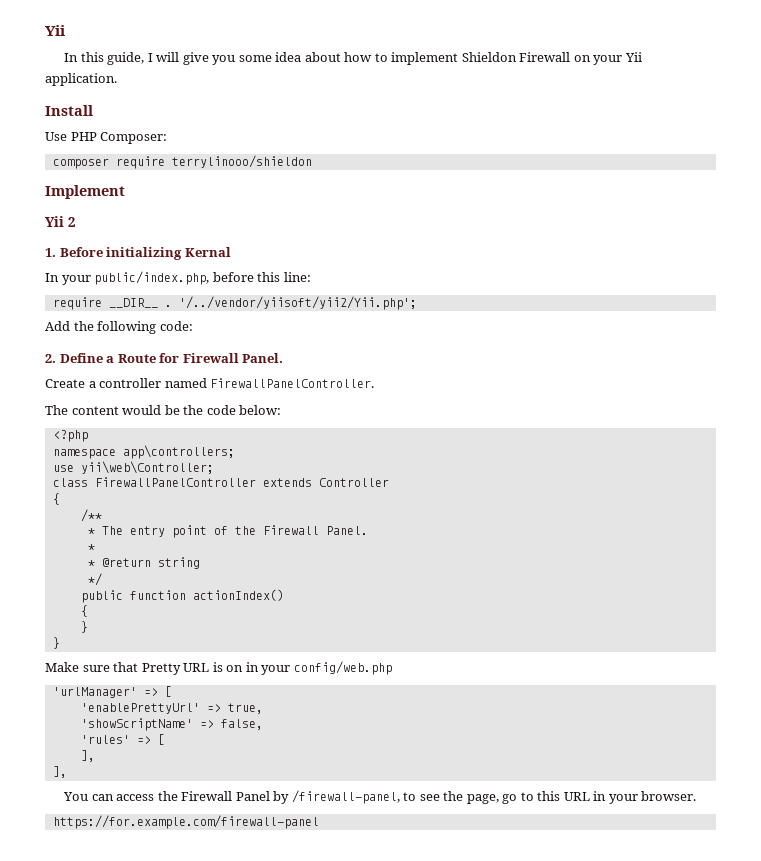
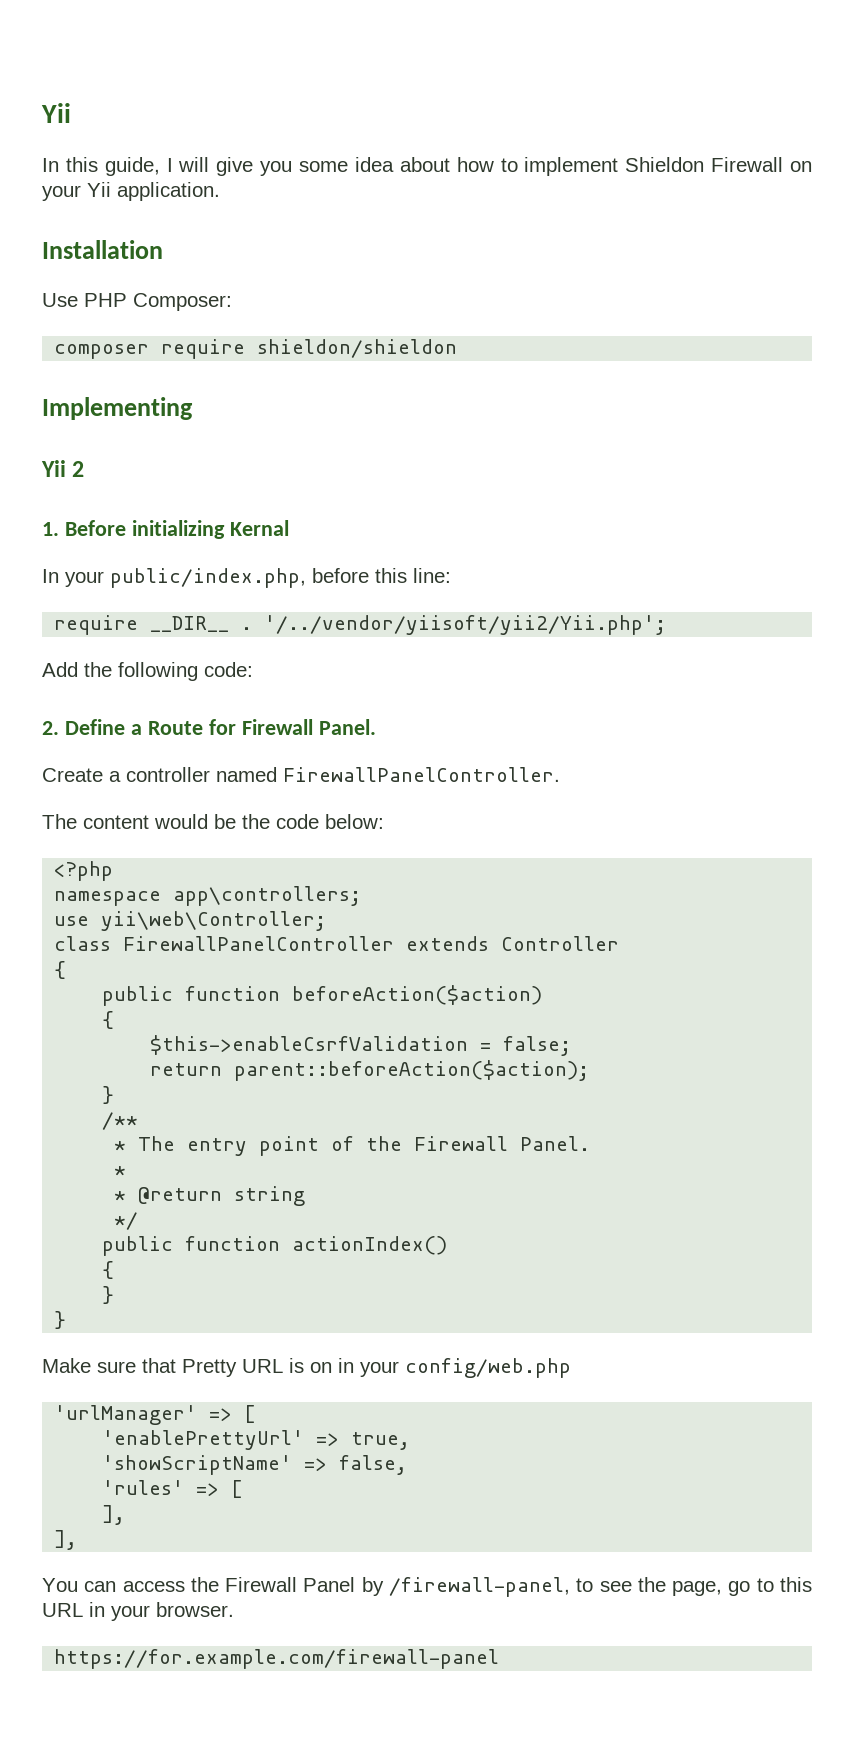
[45,105,93,116] Install -> [42,240,163,259] Installation
[171,155,312,168] [45,185,125,199] terrylinooo/shieldon // Implement -> [257,339,458,358] [42,397,193,420] shieldon/shieldon // Implementing
(60, 499) none -> [102,985,543,1006] [102,1011,115,1029] [150,1035,572,1056] [150,1060,590,1081] [102,1086,115,1104] // public function beforeAction($action) // { // $this->enableCsrfValidation = false; // return parent::beforeAction($action); // }

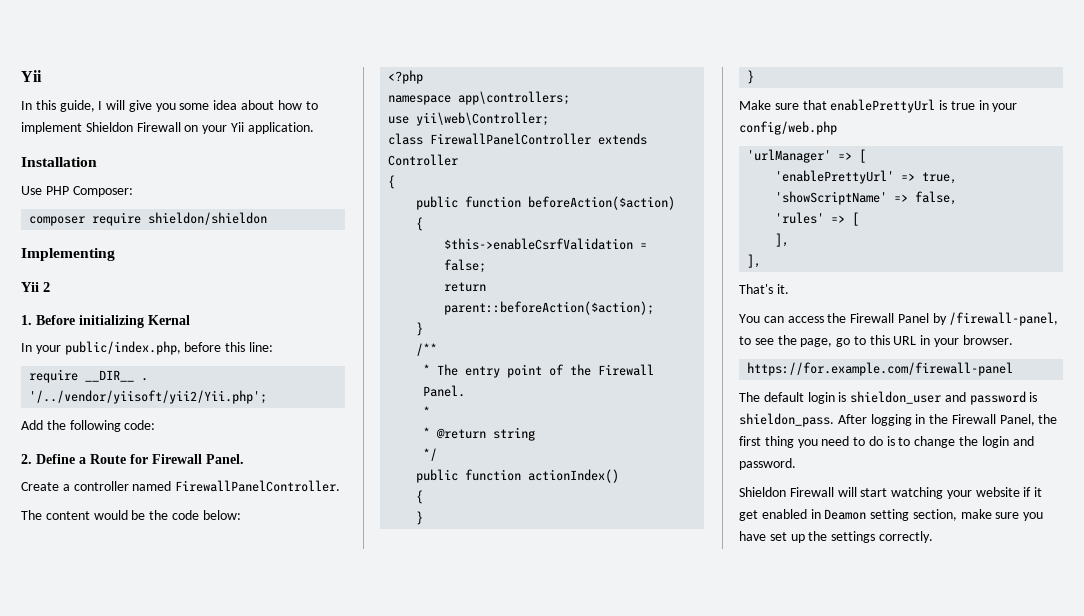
[182,1358,332,1377] Pretty URL is on -> [830,99,975,113] enablePrettyUrl is true
(78, 1540) none -> [739,284,789,294] // That's it.
(500, 1659) none -> [739,391,1038,405] [739,413,1058,427] [739,436,1034,448] [739,458,796,470] [739,487,1043,499] [739,509,1044,521] [739,531,933,543] // The default login is shieldon_user and password is shieldon_pass. After logging in the Firewall Panel, the first thing you need to do is to change the login and password. // Shieldon Firewall will start watching your website if it get enabled in Deamon setting section, make sure you have set up the settings correctly.

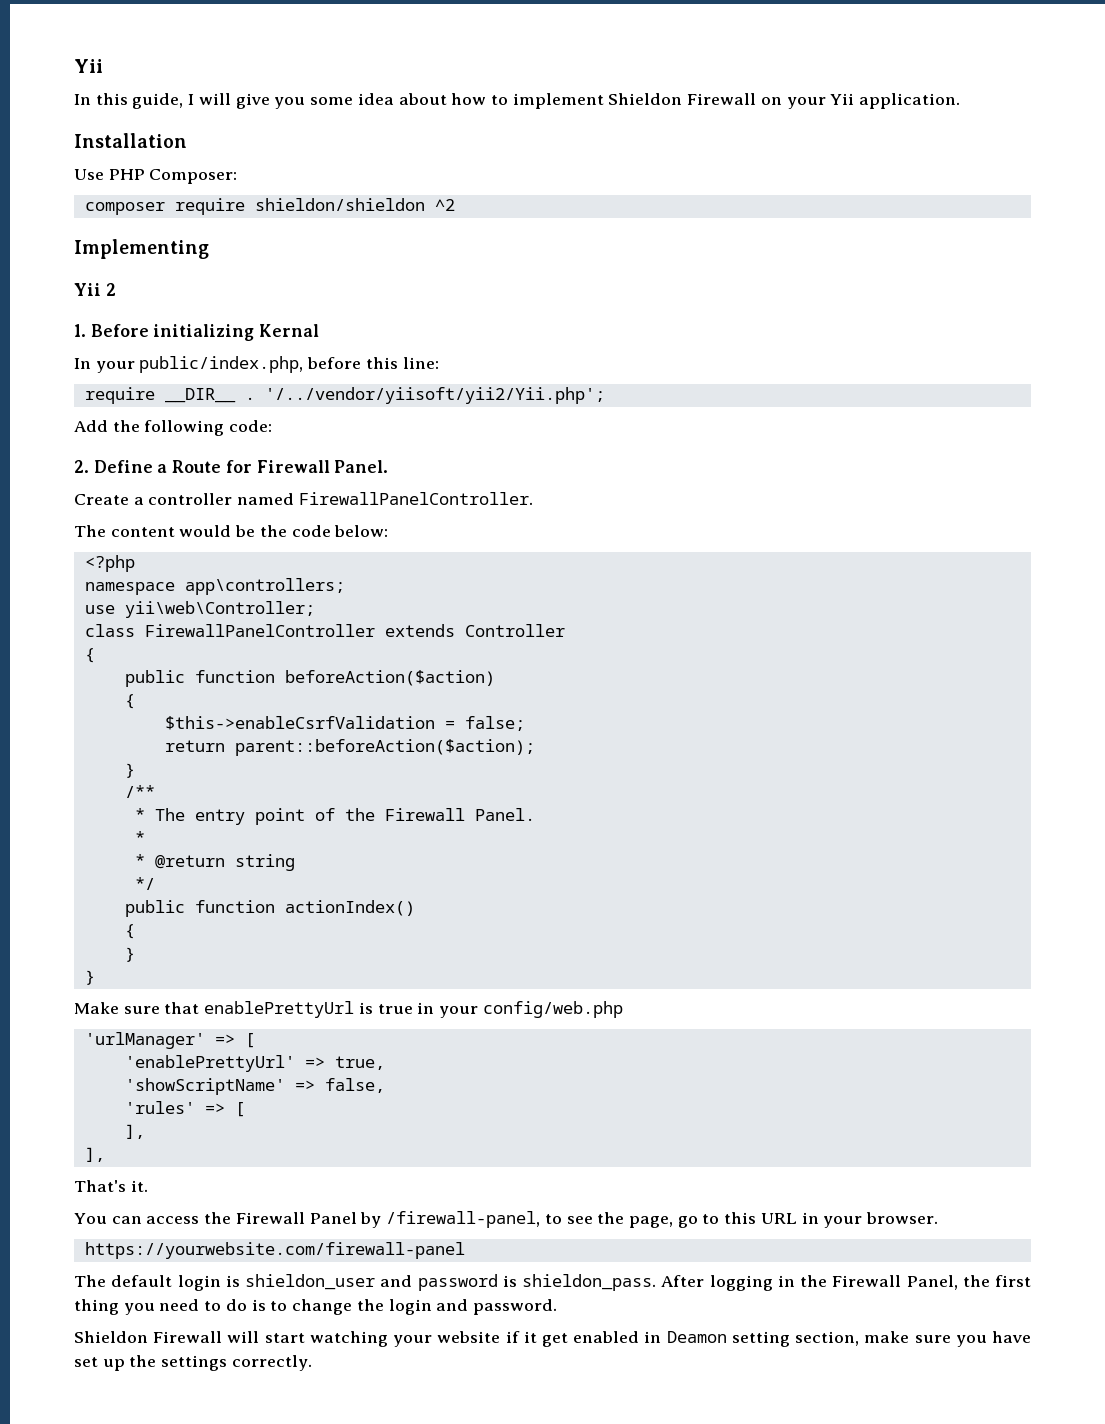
(268, 218) none -> [434,199,455,211] ^2
[747,362,1014,376] https://for.example.com/firewall-panel -> [84,1242,465,1259] https://yourwebsite.com/firewall-panel

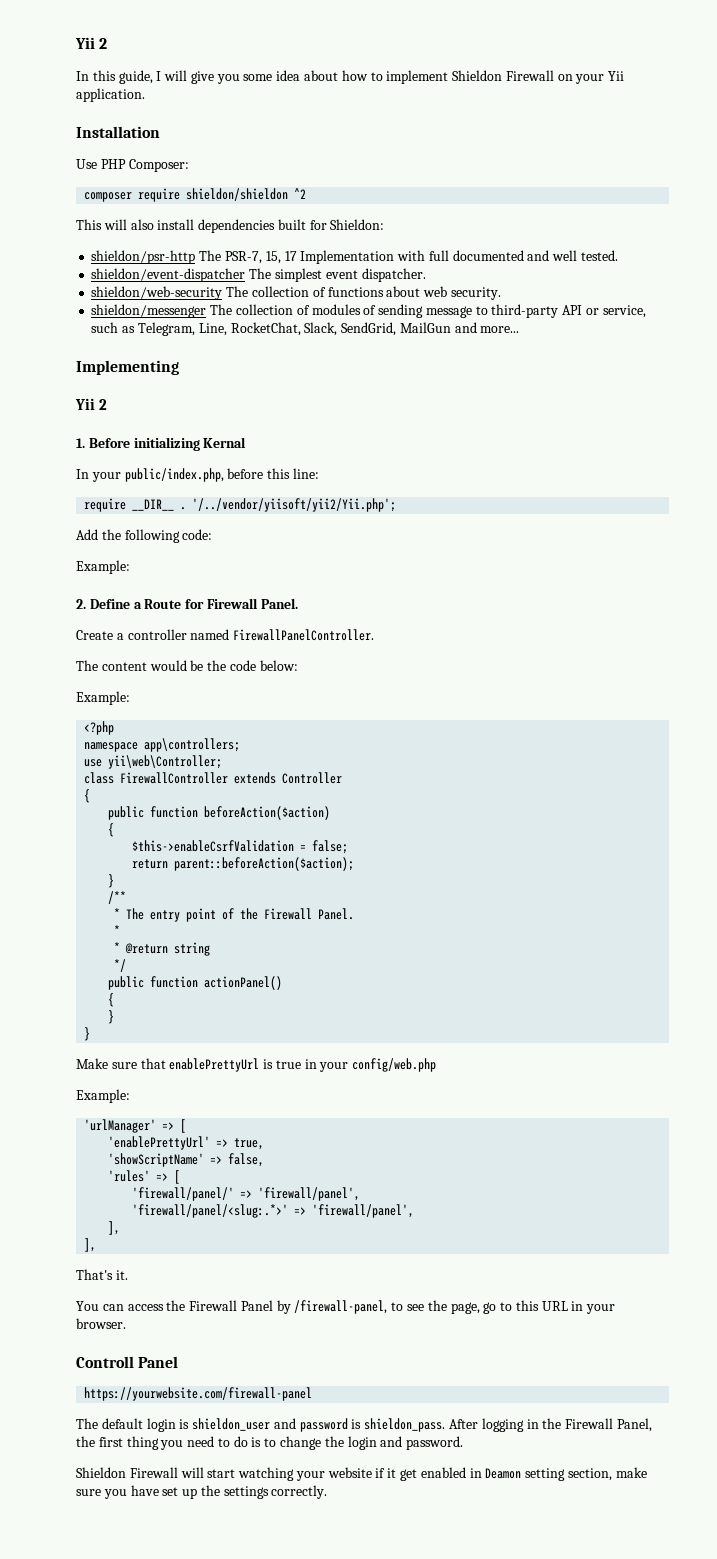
[74,59,103,73] Yii -> [75,37,108,49] Yii 2
(455, 205) none -> [76,219,385,233] [91,250,618,264] [91,268,426,282] [91,286,501,300] [91,304,646,318] [91,322,520,336] // This will also install dependencies built for Shieldon: // shieldon/psr-http The PSR-7, 15, 17 Implementation with full documented and well tested. // shieldon/event-dispatcher The simplest event dispatcher. // shieldon/web-security The collection of functions about web security. // shieldon/messenger The collection of modules of sending message to third-party API or service, such as Telegram, Line, RocketChat, Slack, SendGrid, MailGun and more...
(273, 426) none -> [76,560,130,574] // Example:
(389, 531) none -> [76,691,130,705] // Example:
[144,624,375,637] FirewallPanelController -> [120,772,229,784] FirewallController
[284,900,415,916] actionIndex() -> [204,976,283,990] actionPanel()
(623, 1009) none -> [76,1089,130,1103] // Example:
(245, 1109) none -> [132,1187,361,1201] [132,1204,415,1218] // 'firewall/panel/' => 'firewall/panel', // 'firewall/panel/<slug:.*>' => 'firewall/panel',
(939, 1218) none -> [76,1356,179,1368] // Controll Panel

